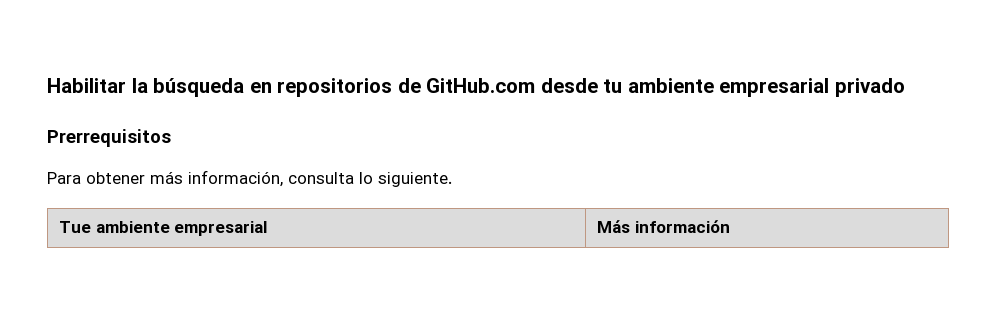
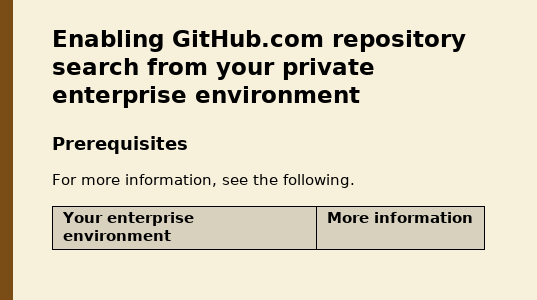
[47,78,905,97] [47,129,171,147] [47,170,452,187] [58,221,268,236] [596,220,730,233] Habilitar la búsqueda en repositorios de GitHub.com desde tu ambiente empresarial privado // Prerrequisitos // Para obtener más información, consulta lo siguiente. // Tue ambiente empresarial | Más información -> [52,30,466,52] [52,58,375,80] [52,86,360,108] [52,136,188,154] [52,174,355,188] [61,212,194,226] [62,230,171,241] [326,212,473,223] Enabling GitHub.com repository search from your private enterprise environment // Prerequisites // For more information, see the following. // Your enterprise environment | More information

